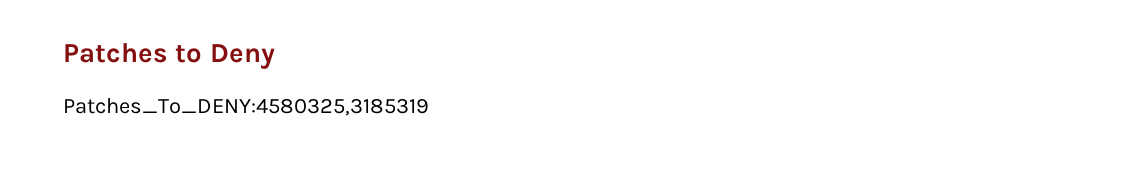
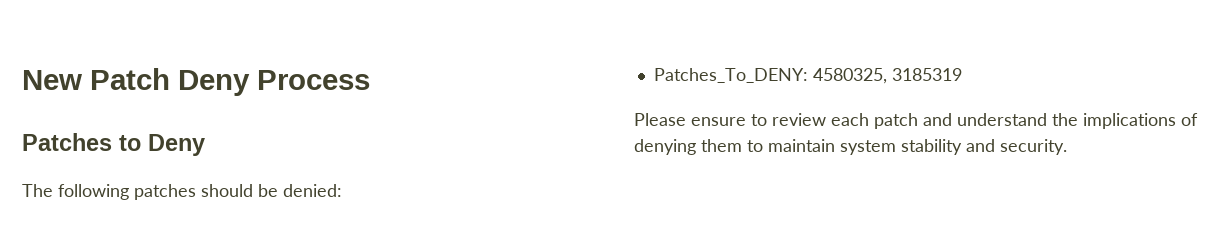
(63, 53) none -> [22,68,370,96] New Patch Deny Process //
[63,98,429,116] Patches_To_DENY:4580325,3185319 -> [22,184,342,200] [653,68,962,84] [634,113,1198,129] [634,139,1067,155] The following patches should be denied: // Patches_To_DENY: 4580325, 3185319 // Please ensure to review each patch and understand the implications of denying them to maintain system stability and security.

